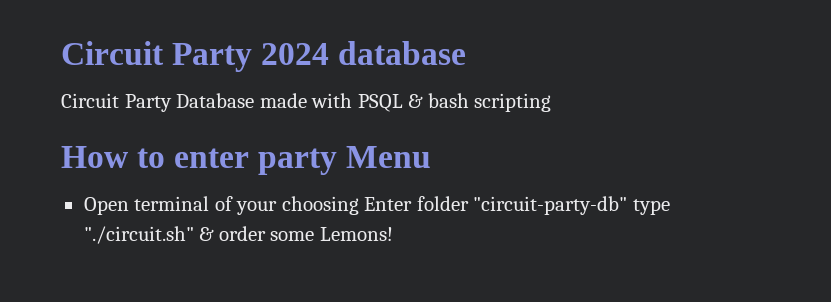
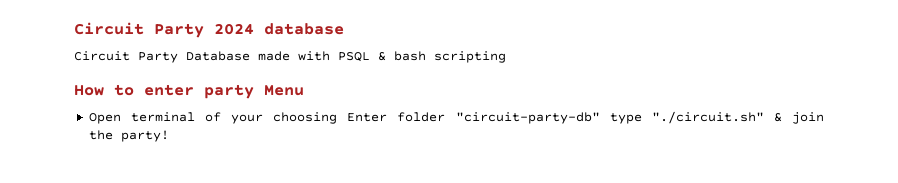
[218,226,393,241] order some Lemons! -> [792,112,825,124] [88,130,169,142] join the party!

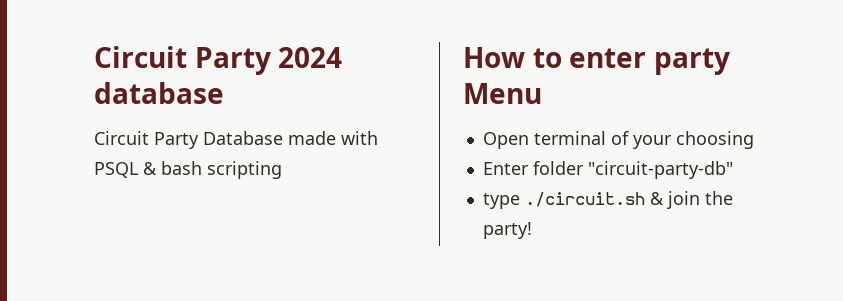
(338, 118) none -> (754, 140) //
[609,111,764,124] type "./circuit.sh" -> [482,192,645,209] // type ./circuit.sh

